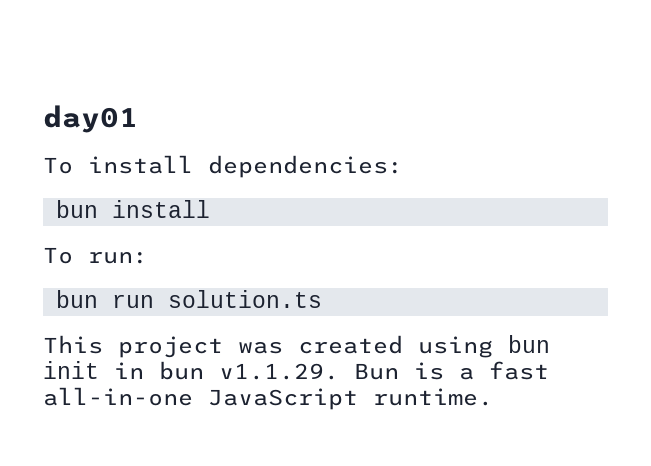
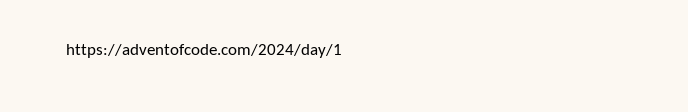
[43,105,138,133] [43,155,403,178] [55,200,210,218] [43,247,148,264] [55,290,322,308] [43,335,550,358] [43,361,549,380] [43,387,493,410] day01 // To install dependencies: // bun install // To run: // bun run solution.ts // This project was created using bun init in bun v1.1.29. Bun is a fast all-in-one JavaScript runtime. -> [66,44,342,58] https://adventofcode.com/2024/day/1

